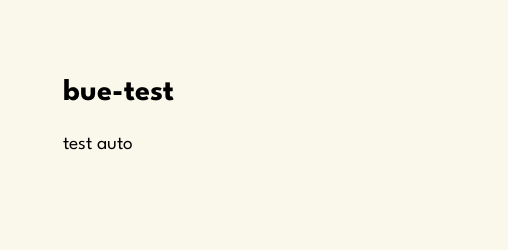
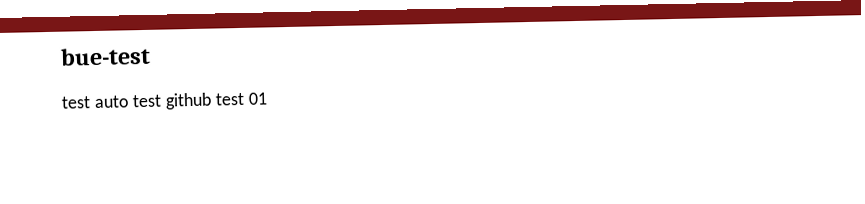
(134, 143) none -> [132,92,268,110] test github test 01

